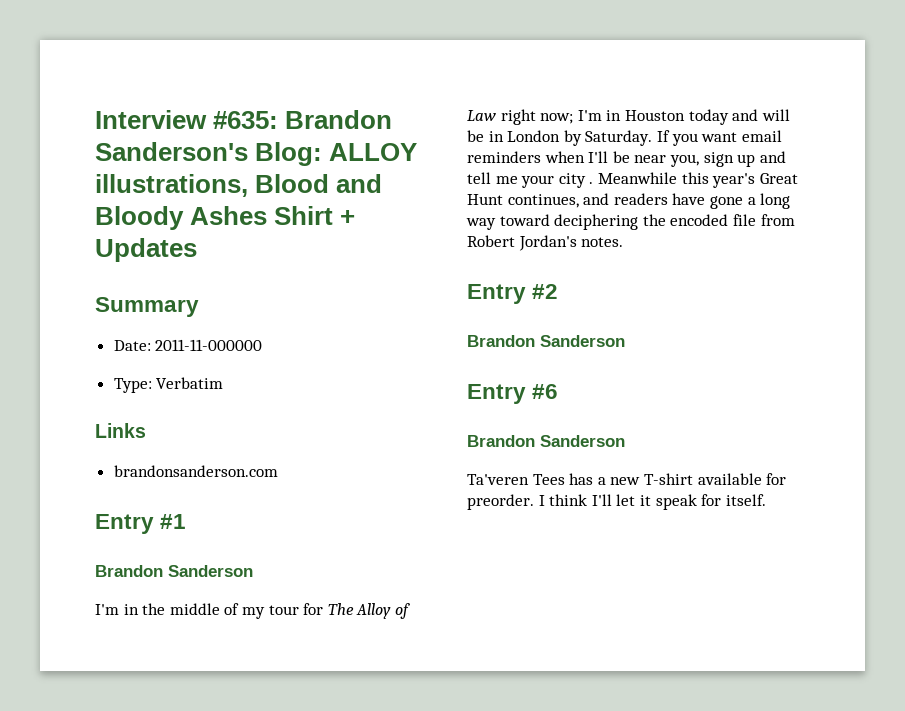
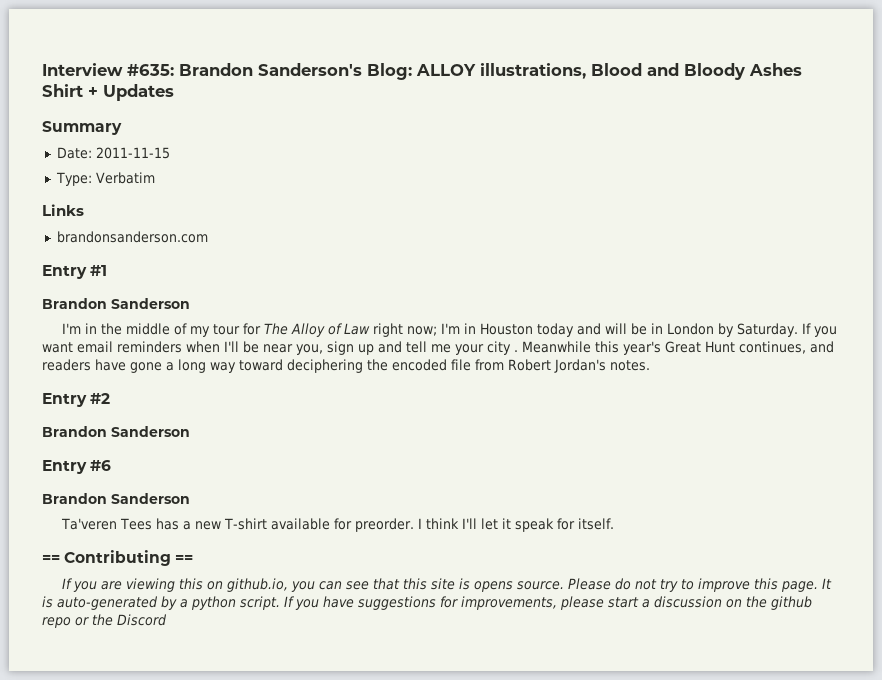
[155,339,263,351] 2011-11-000000 -> [95,147,170,159] 2011-11-15
(766, 500) none -> [42,550,194,566] [61,578,832,592] [42,596,812,610] [42,614,167,628] // == Contributing == // If you are viewing this on github.io, you can see that this site is opens source. Please do not try to improve this page. It is auto-generated by a python script. If you have suggestions for improvements, please start a discussion on the github repo or the Discord

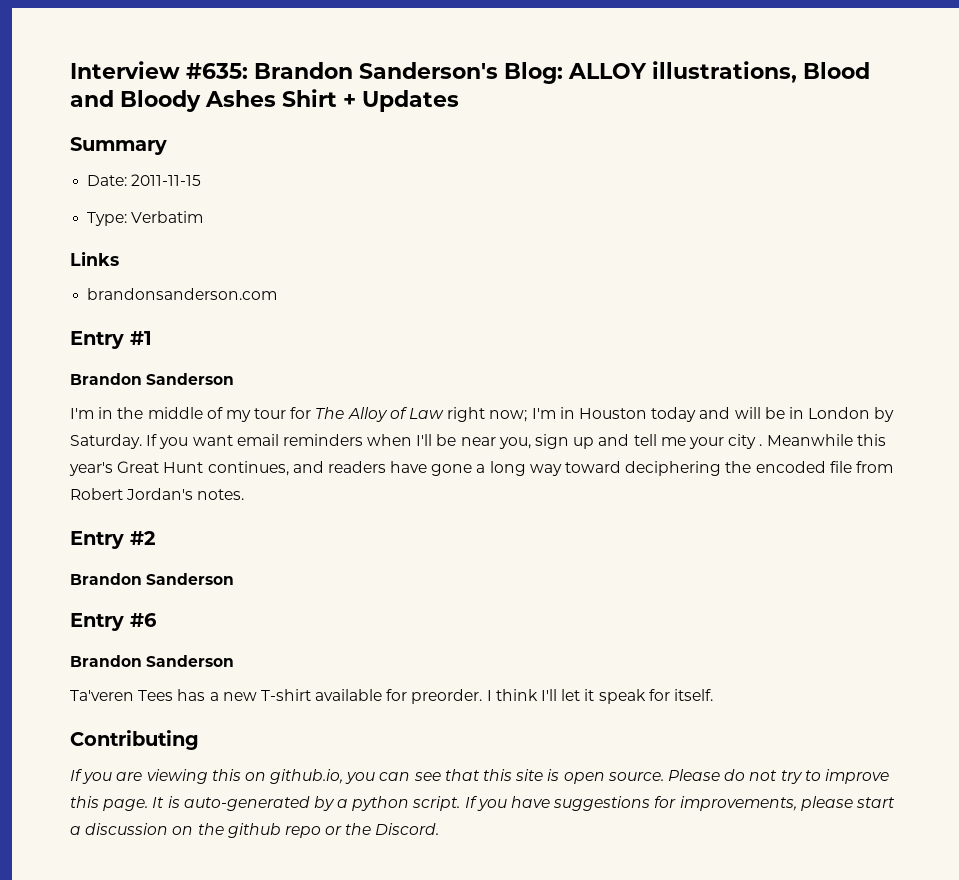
[42,555,60,563] == -> (713, 695) none
[175,555,194,563] == -> (199, 740) none
[473,581,513,592] opens -> [563,772,605,784] open
[117,614,167,626] Discord -> [375,823,440,835] Discord.

